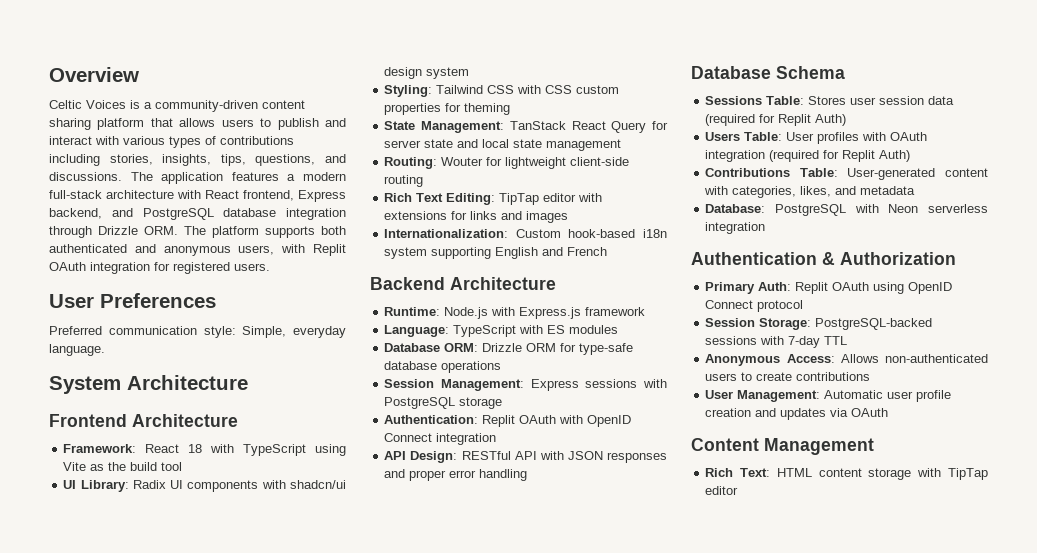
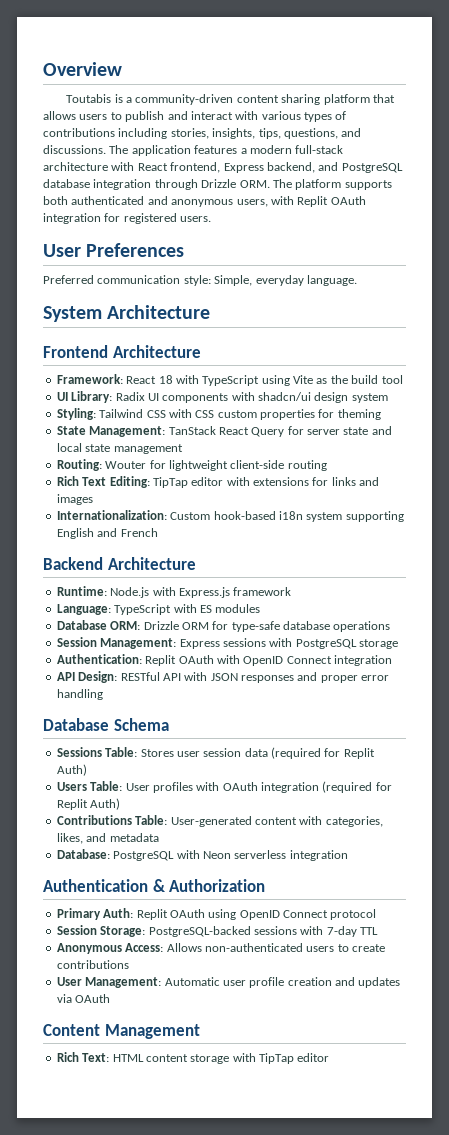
[49,100,126,109] Celtic Voices -> [66,94,112,103] Toutabis

